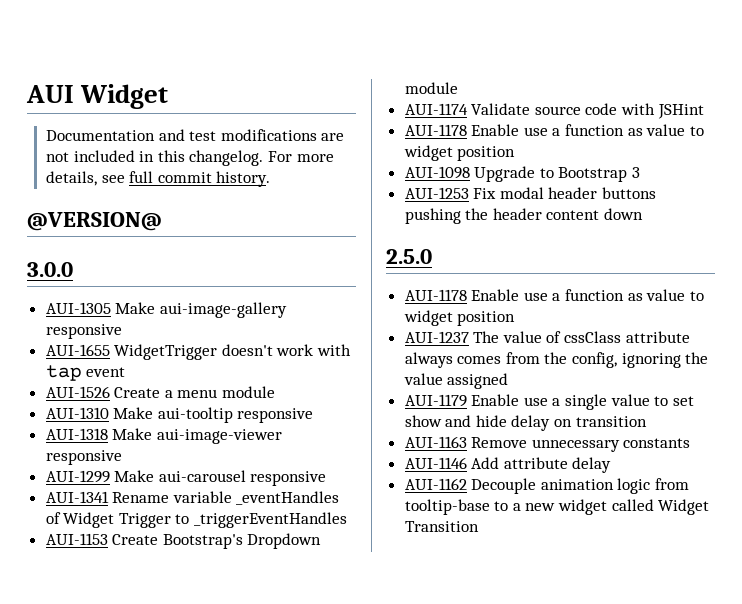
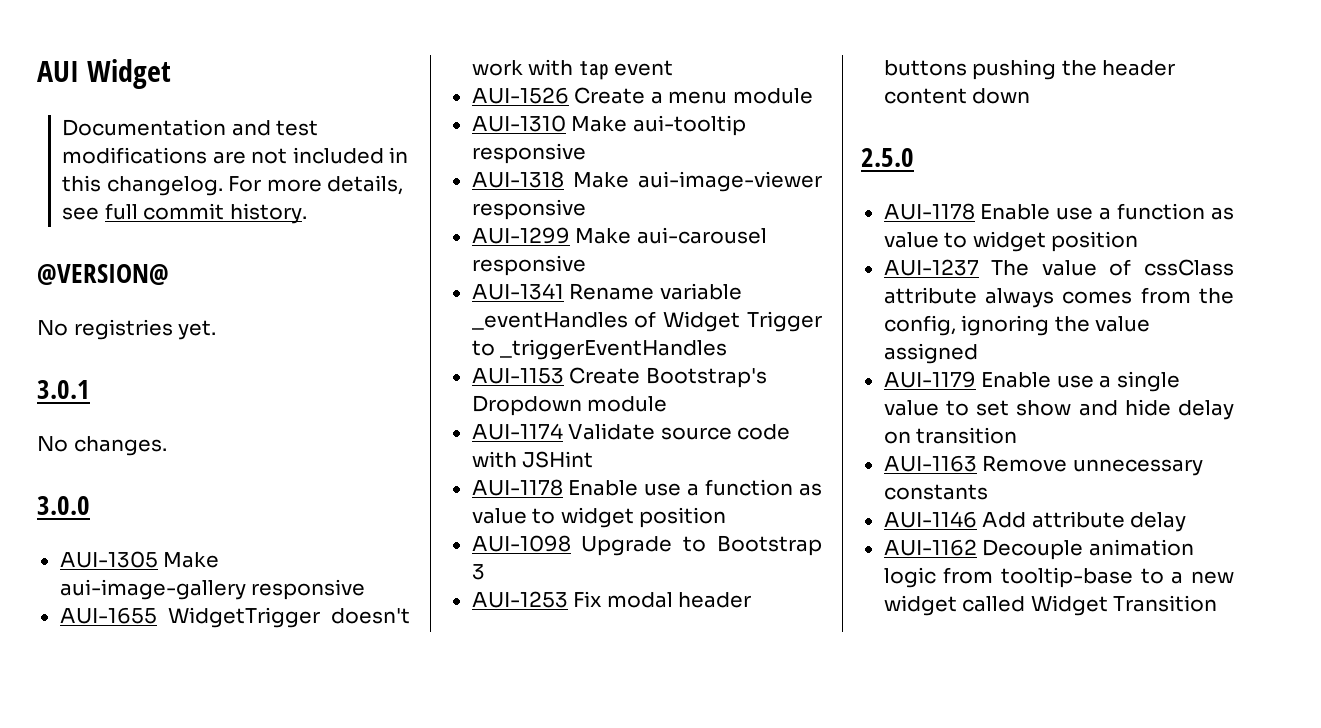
(162, 221) none -> [37,319,217,340] [37,380,90,399] [37,436,167,456] // No registries yet. // 3.0.1 // No changes.

